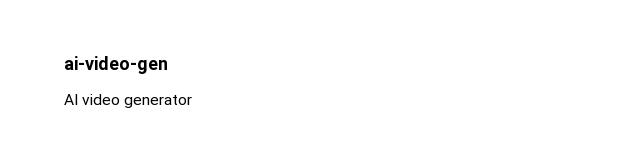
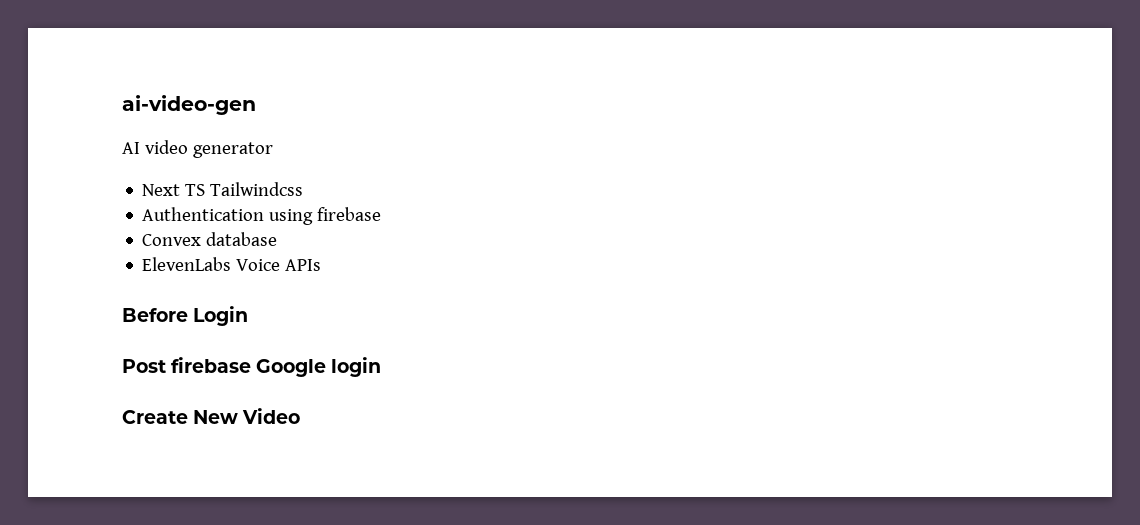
(193, 101) none -> [142,182,304,196] [142,207,382,225] [142,232,278,246] [142,257,322,271] [122,306,249,326] [122,357,382,377] [122,408,301,424] // Next TS Tailwindcss // Authentication using firebase // Convex database // ElevenLabs Voice APIs // Before Login // Post firebase Google login // Create New Video

